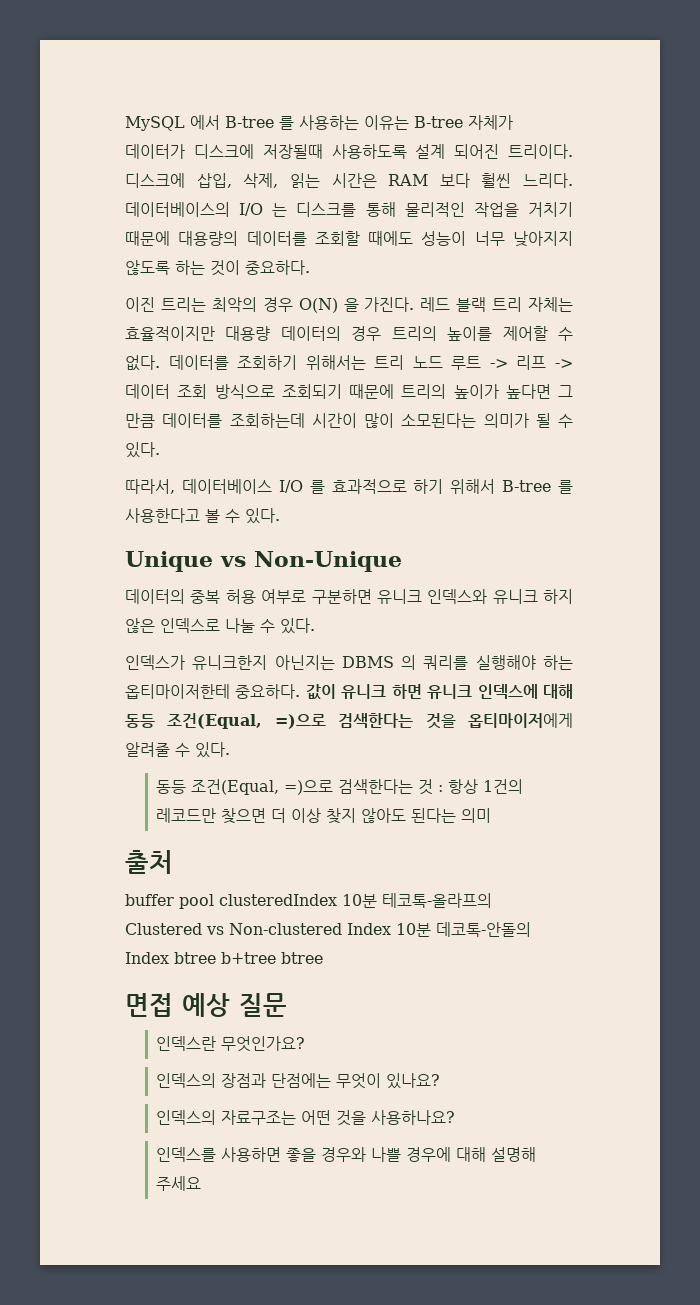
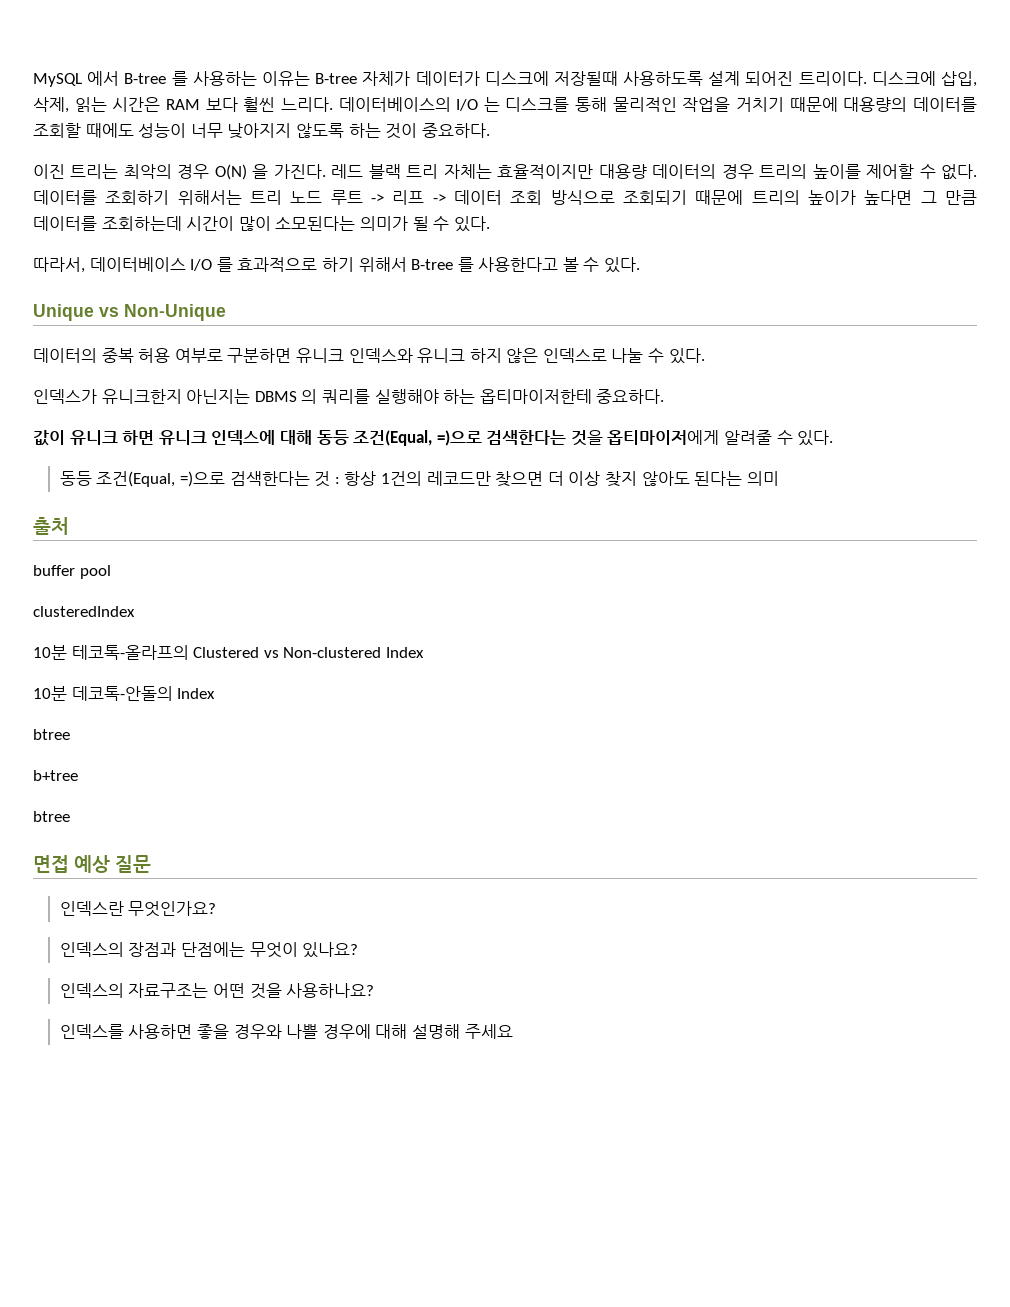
(301, 691) none -> (665, 396) //
(214, 901) none -> (111, 572) //
(337, 900) none -> (135, 611) //
(391, 929) none -> (424, 652) //
[174,952,216,964] btree -> [33,729,70,740] // btree //
(276, 958) none -> (78, 775) //

